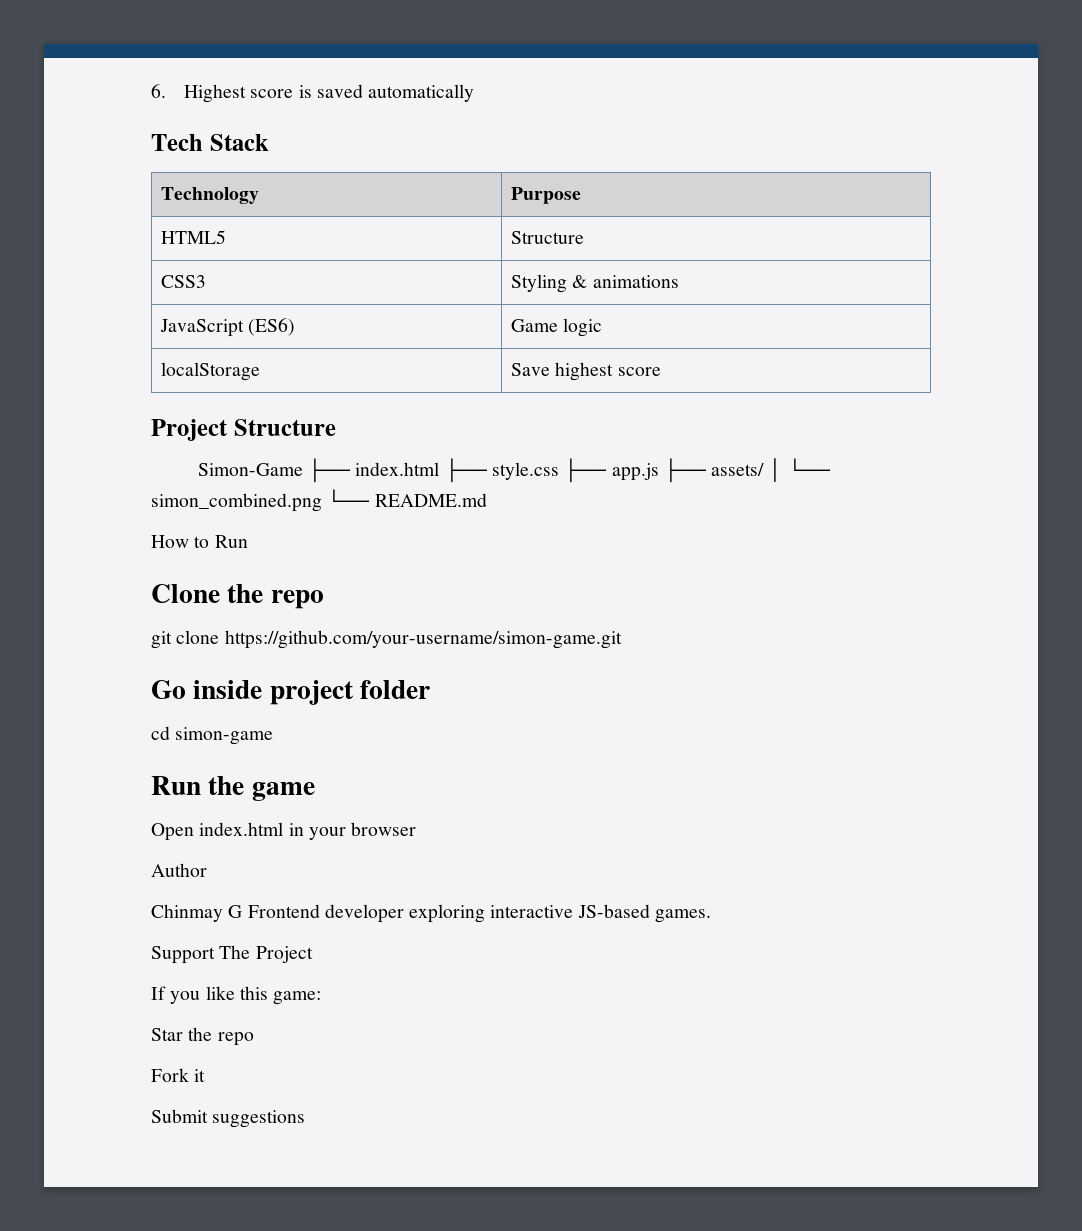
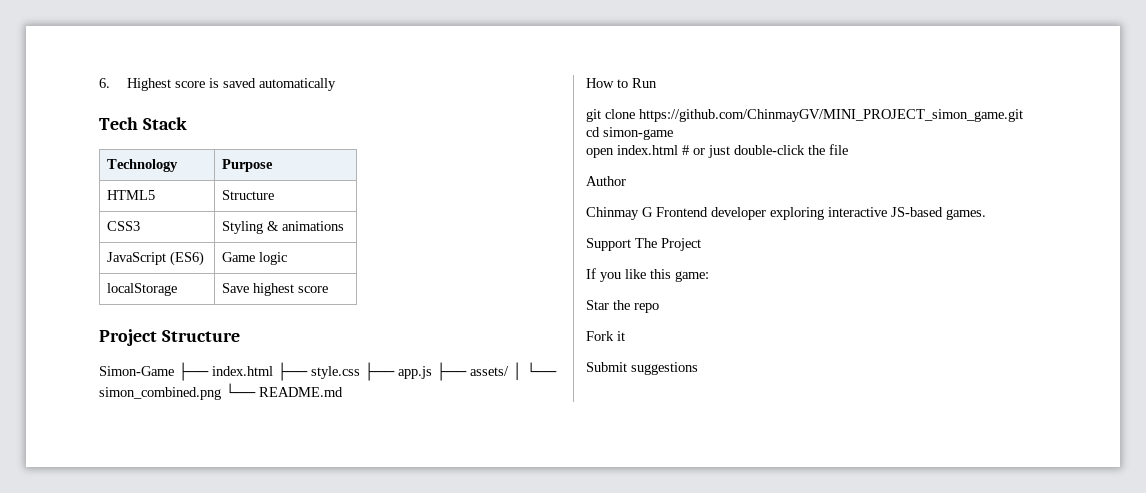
[151,584,324,609] // Clone the repo -> (657, 83) none
[224,630,622,649] [151,680,431,705] [151,726,274,745] [151,776,315,801] [151,822,417,841] https://github.com/your-username/simon-game.git // Go inside project folder // cd simon-game // Run the game // Open index.html in your browser -> [639,109,1023,122] [586,127,673,140] [586,144,848,158] https://github.com/ChinmayGV/MINI_PROJECT_simon_game.git // cd simon-game // open index.html # or just double-click the file

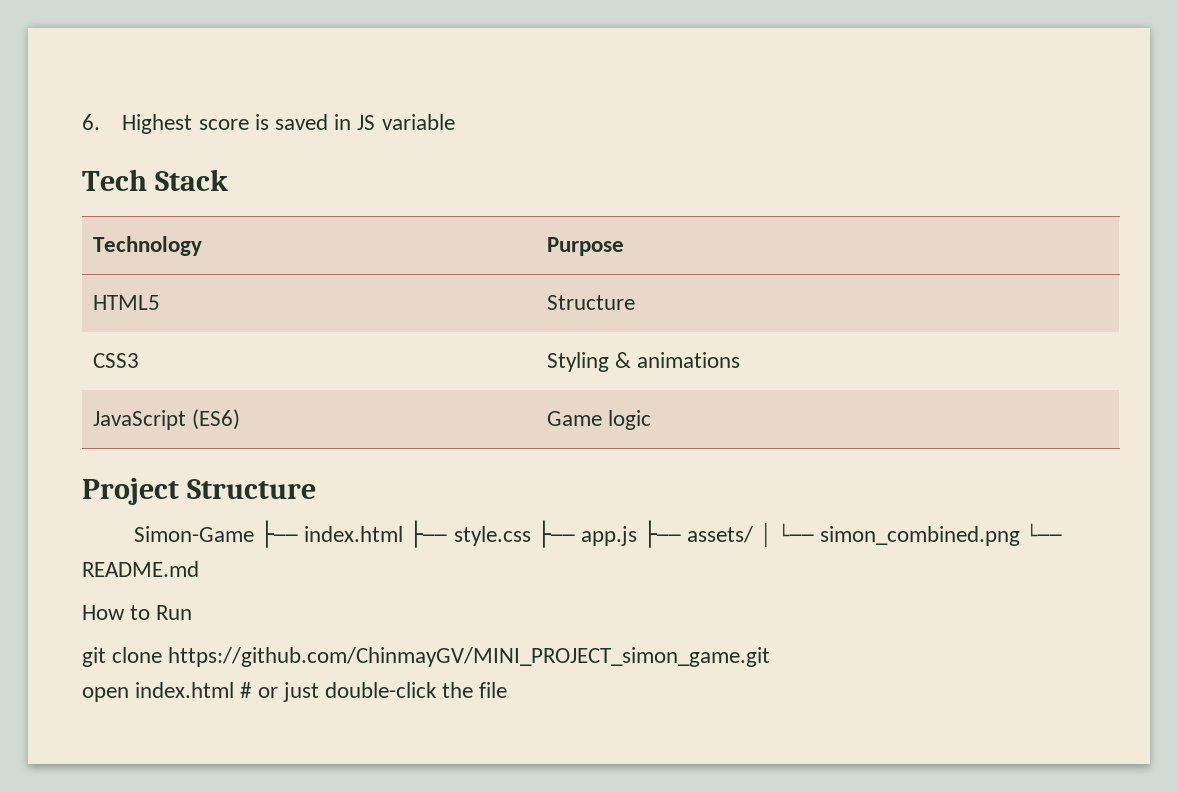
[258,78,336,91] automatically -> [334,114,455,130] in JS variable
[107,283,178,296] [222,283,329,296] // localStorage | Save highest score -> (651, 420) none
[586,127,673,140] // cd simon-game -> (771, 657) none
[586,176,626,186] [586,207,986,220] [586,238,701,251] [586,268,709,282] [586,300,659,313] [586,331,625,341] [586,362,698,375] // Author // Chinmay G Frontend developer exploring interactive JS-based games. // Support The Project // If you like this game: // Star the repo // Fork it // Submit suggestions -> (508, 690) none

